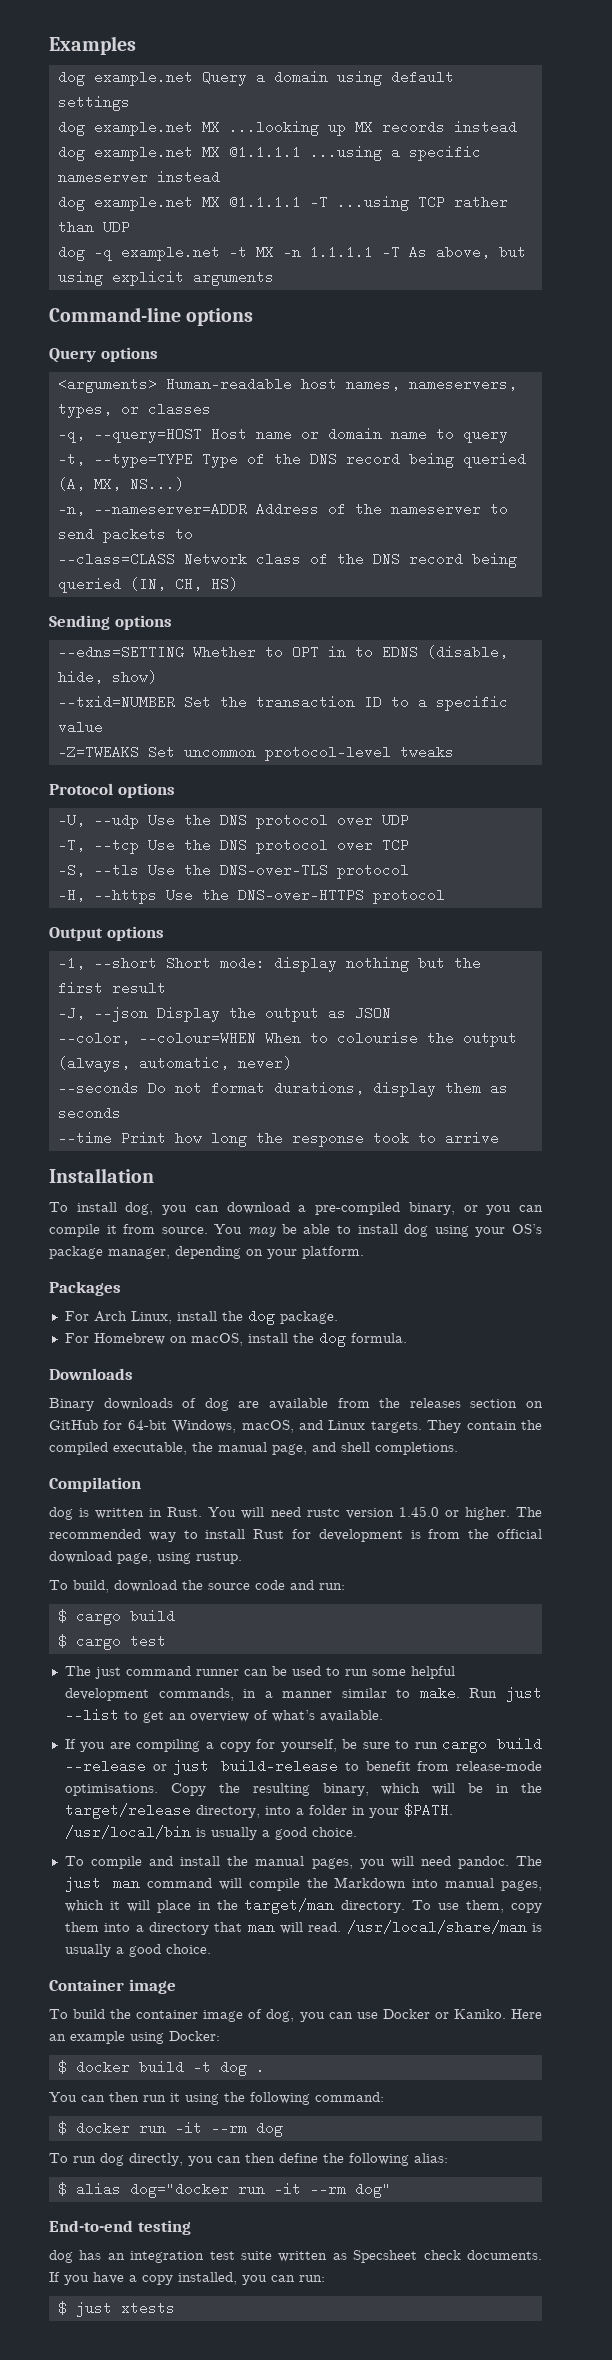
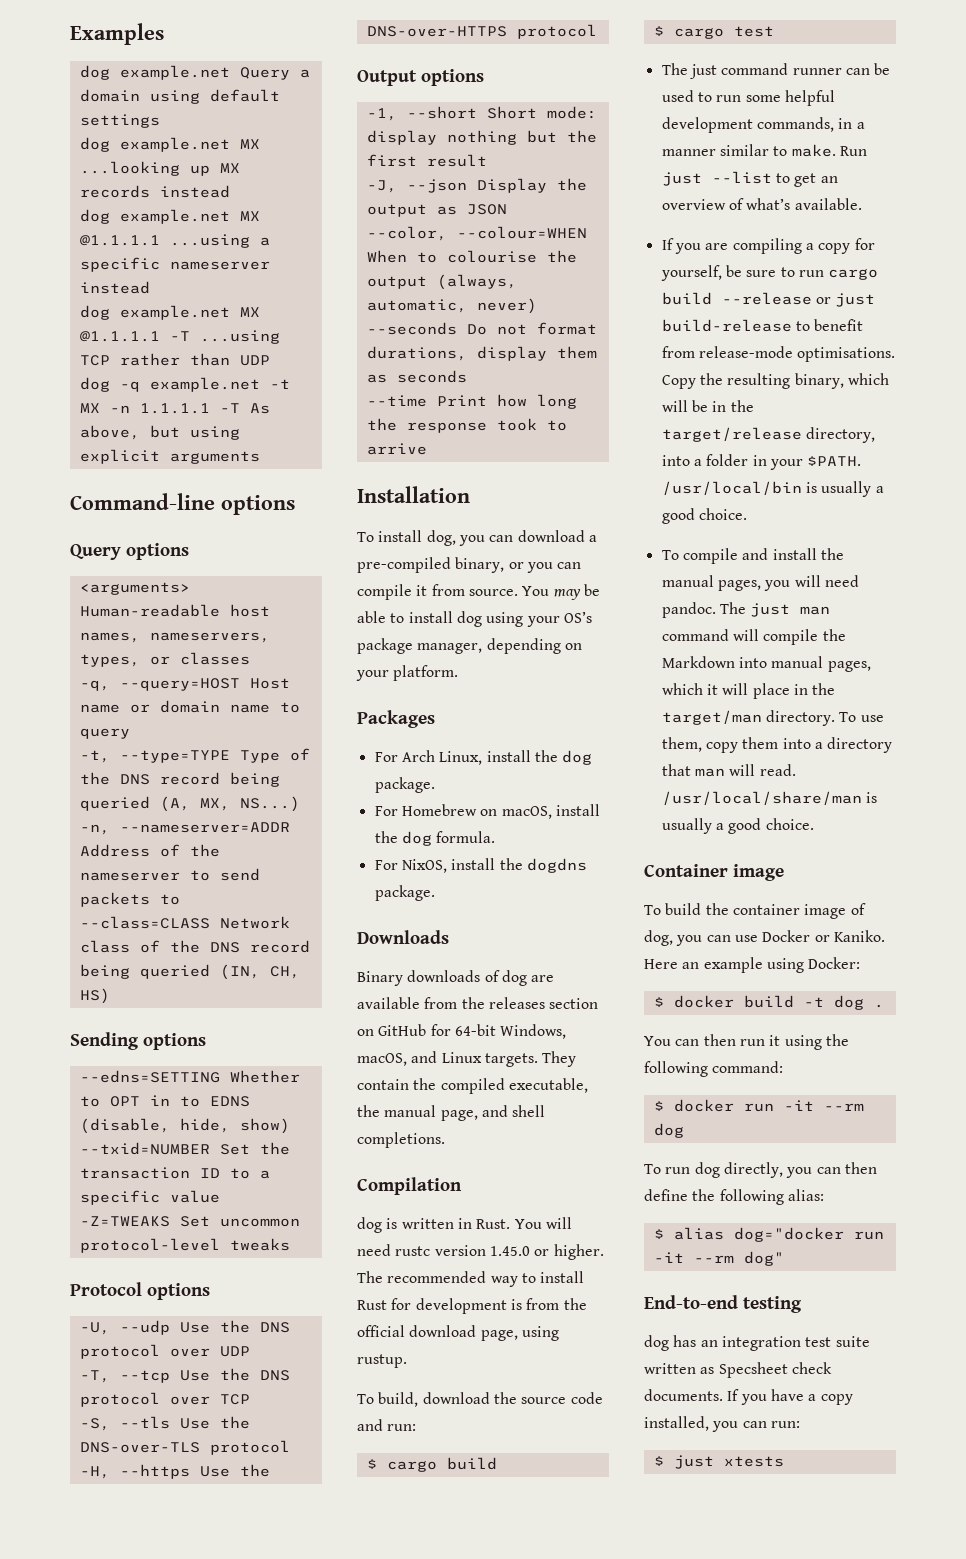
(407, 1338) none -> [374,858,587,873] [374,885,435,901] // For NixOS, install the dogdns package.

